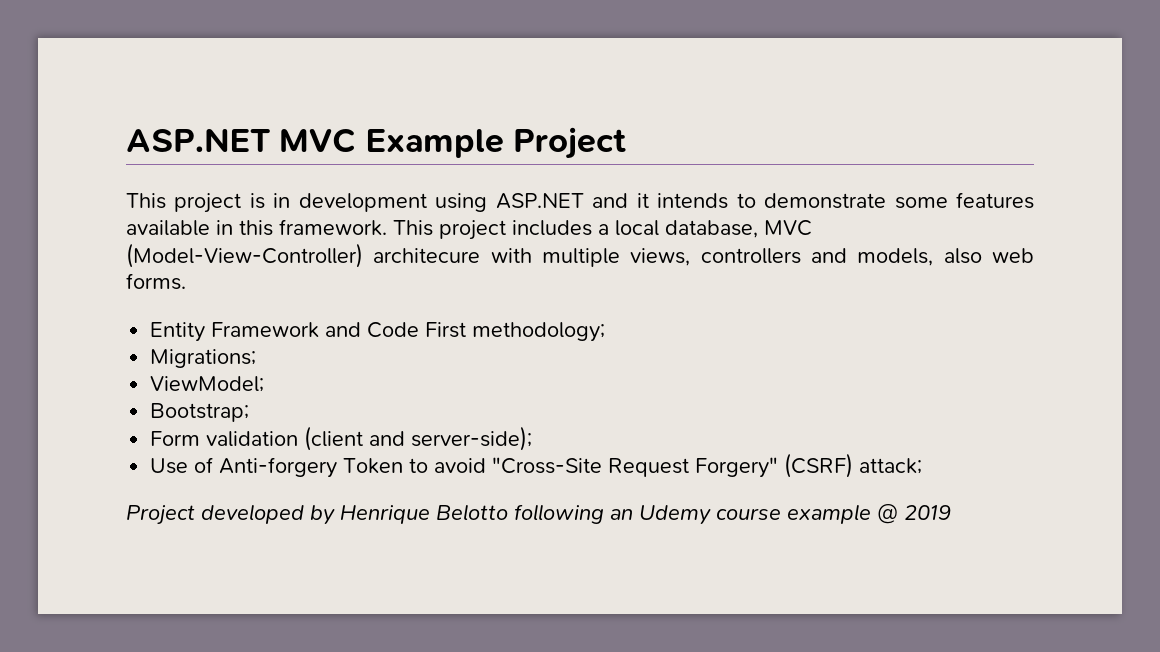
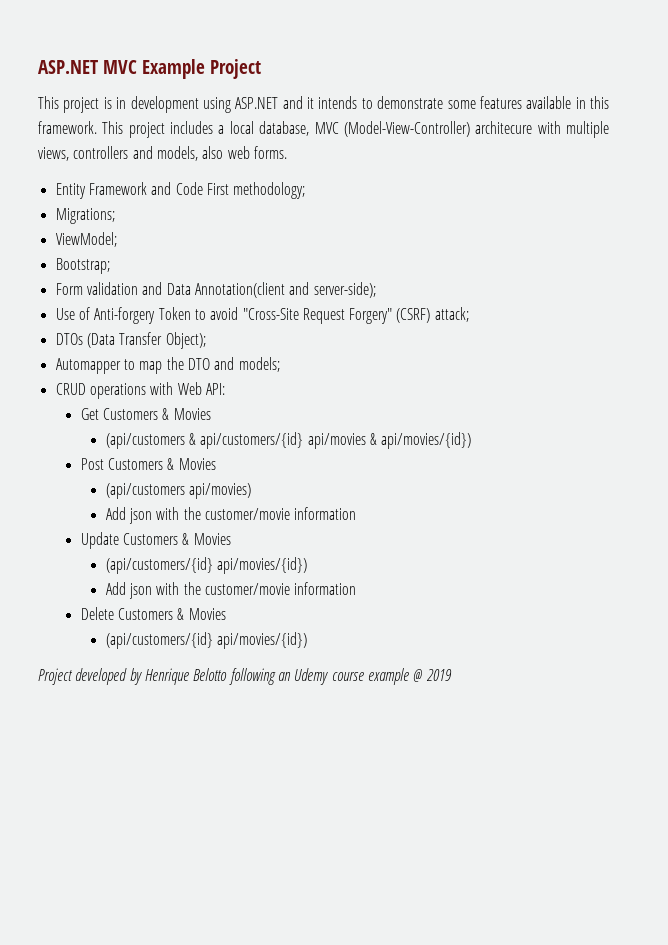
[304,426,364,451] (client -> [142,282,285,298] and Data Annotation(client
(923, 466) none -> [55,332,206,349] [55,357,280,374] [55,382,225,399] [80,408,211,420] [105,432,472,449] [80,458,216,470] [105,483,252,499] [105,507,357,524] [80,532,231,549] [105,557,308,574] [105,582,357,599] [80,607,226,620] [105,632,308,649] // DTOs (Data Transfer Object); // Automapper to map the DTO and models; // CRUD operations with Web API: // Get Customers & Movies // (api/customers & api/customers/{id} api/movies & api/movies/{id}) // Post Customers & Movies // (api/customers api/movies) // Add json with the customer/movie information // Update Customers & Movies // (api/customers/{id} api/movies/{id}) // Add json with the customer/movie information // Delete Customers & Movies // (api/customers/{id} api/movies/{id})

